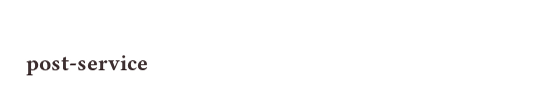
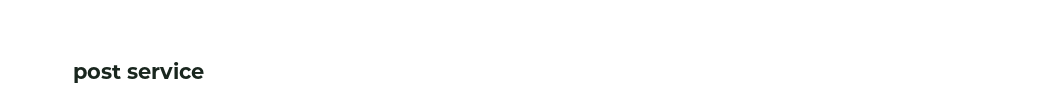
[26,55,149,76] post-service -> [73,62,204,83] post service

